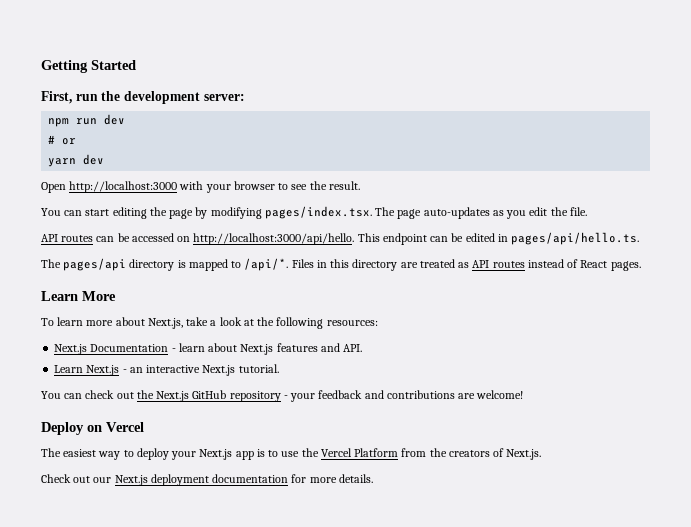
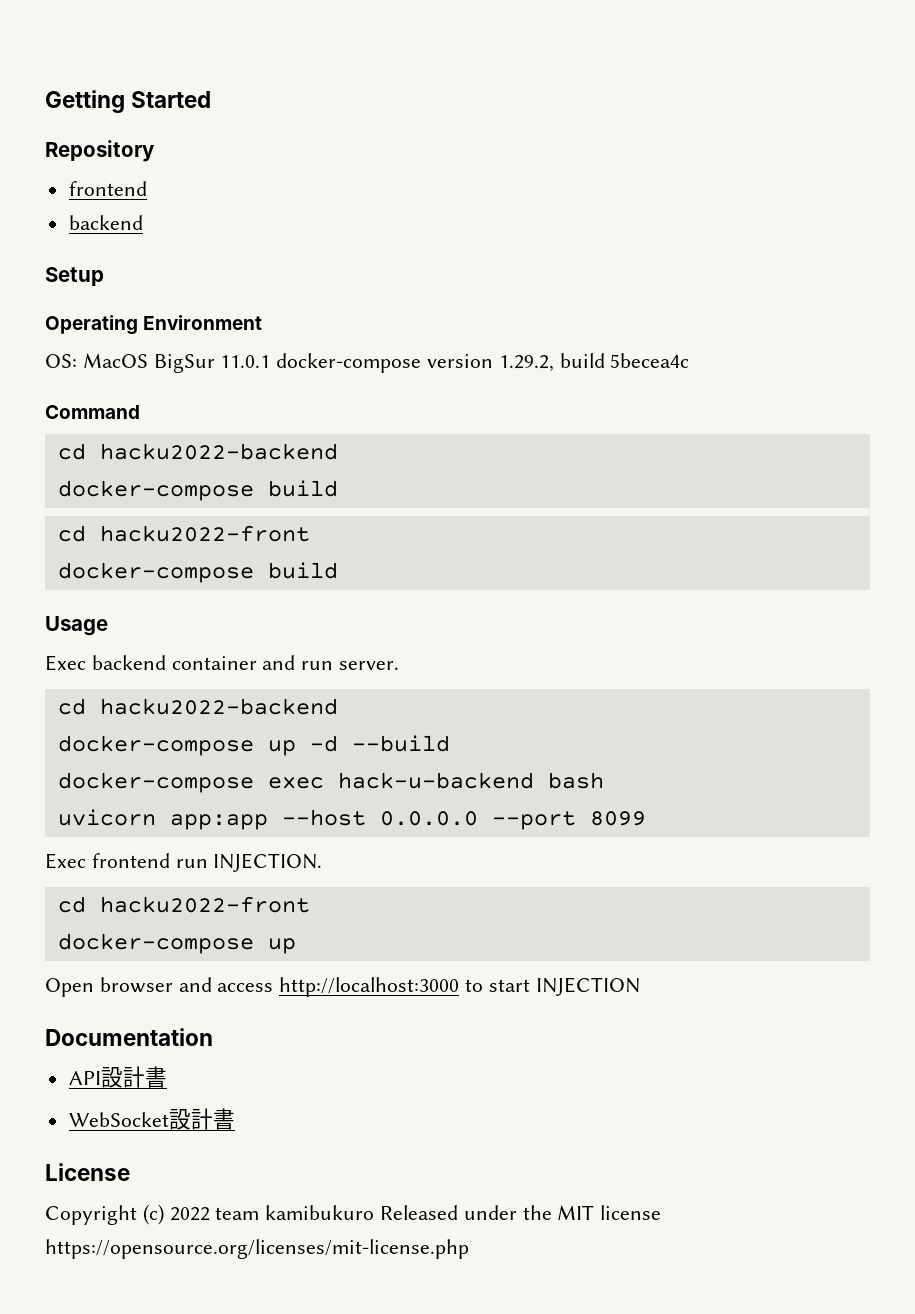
[41,91,245,104] [48,114,126,127] [48,135,77,145] [48,154,105,167] [41,181,360,193] [41,206,587,219] [41,232,640,245] [41,258,641,271] [41,291,116,301] [41,317,378,329] [54,343,363,355] [54,364,279,376] [41,390,524,402] [41,422,144,435] [41,448,542,460] [41,474,373,486] First, run the development server: // npm run dev // # or // yarn dev // Open http://localhost:3000 with your browser to see the result. // You can start editing the page by modifying pages/index.tsx. The page auto-updates as you edit the file. // API routes can be accessed on http://localhost:3000/api/hello. This endpoint can be edited in pages/api/hello.ts. // The pages/api directory is mapped to /api/*. Files in this directory are treated as API routes instead of React pages. // Learn More // To learn more about Next.js, take a look at the following resources: // Next.js Documentation - learn about Next.js features and API. // Learn Next.js - an interactive Next.js tutorial. // You can check out the Next.js GitHub repository - your feedback and contributions are welcome! // Deploy on Vercel // The easiest way to deploy your Next.js app is to use the Vercel Platform from the creators of Next.js. // Check out our Next.js deployment documentation for more details. -> [45,140,155,162] [68,181,147,196] [68,215,143,230] [45,267,104,286] [45,315,263,335] [45,353,690,373] [45,405,140,419] [57,443,338,460] [57,480,338,501] [57,525,310,542] [57,562,338,583] [45,616,108,636] [45,655,400,671] [57,698,338,715] [57,735,450,756] [57,772,604,793] [57,809,646,830] [45,853,323,872] [57,896,310,913] [57,933,296,954] [45,977,640,997] [45,1028,213,1046] [68,1066,167,1088] [68,1108,235,1130] [45,1163,130,1181] [45,1204,662,1225] [45,1239,469,1259] Repository // frontend // backend // Setup // Operating Environment // OS: MacOS BigSur 11.0.1 docker-compose version 1.29.2, build 5becea4c // Command // cd hacku2022-backend // docker-compose build // cd hacku2022-front // docker-compose build // Usage // Exec backend container and run server. // cd hacku2022-backend // docker-compose up -d --build // docker-compose exec hack-u-backend bash // uvicorn app:app --host 0.0.0.0 --port 8099 // Exec frontend run INJECTION. // cd hacku2022-front // docker-compose up // Open browser and access http://localhost:3000 to start INJECTION // Documentation // API設計書 // WebSocket設計書 // License // Copyright (c) 2022 team kamibukuro Released under the MIT license https://opensource.org/licenses/mit-license.php

